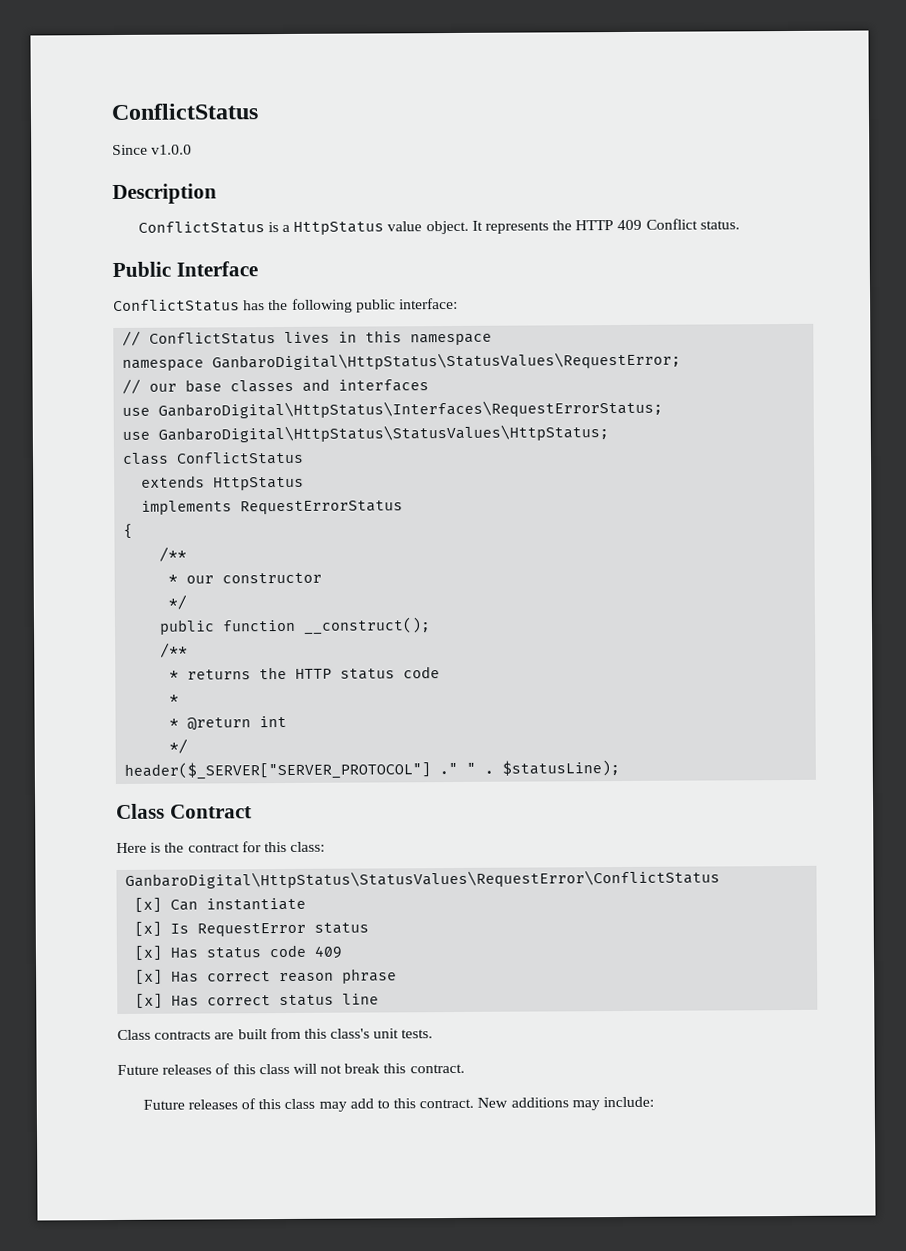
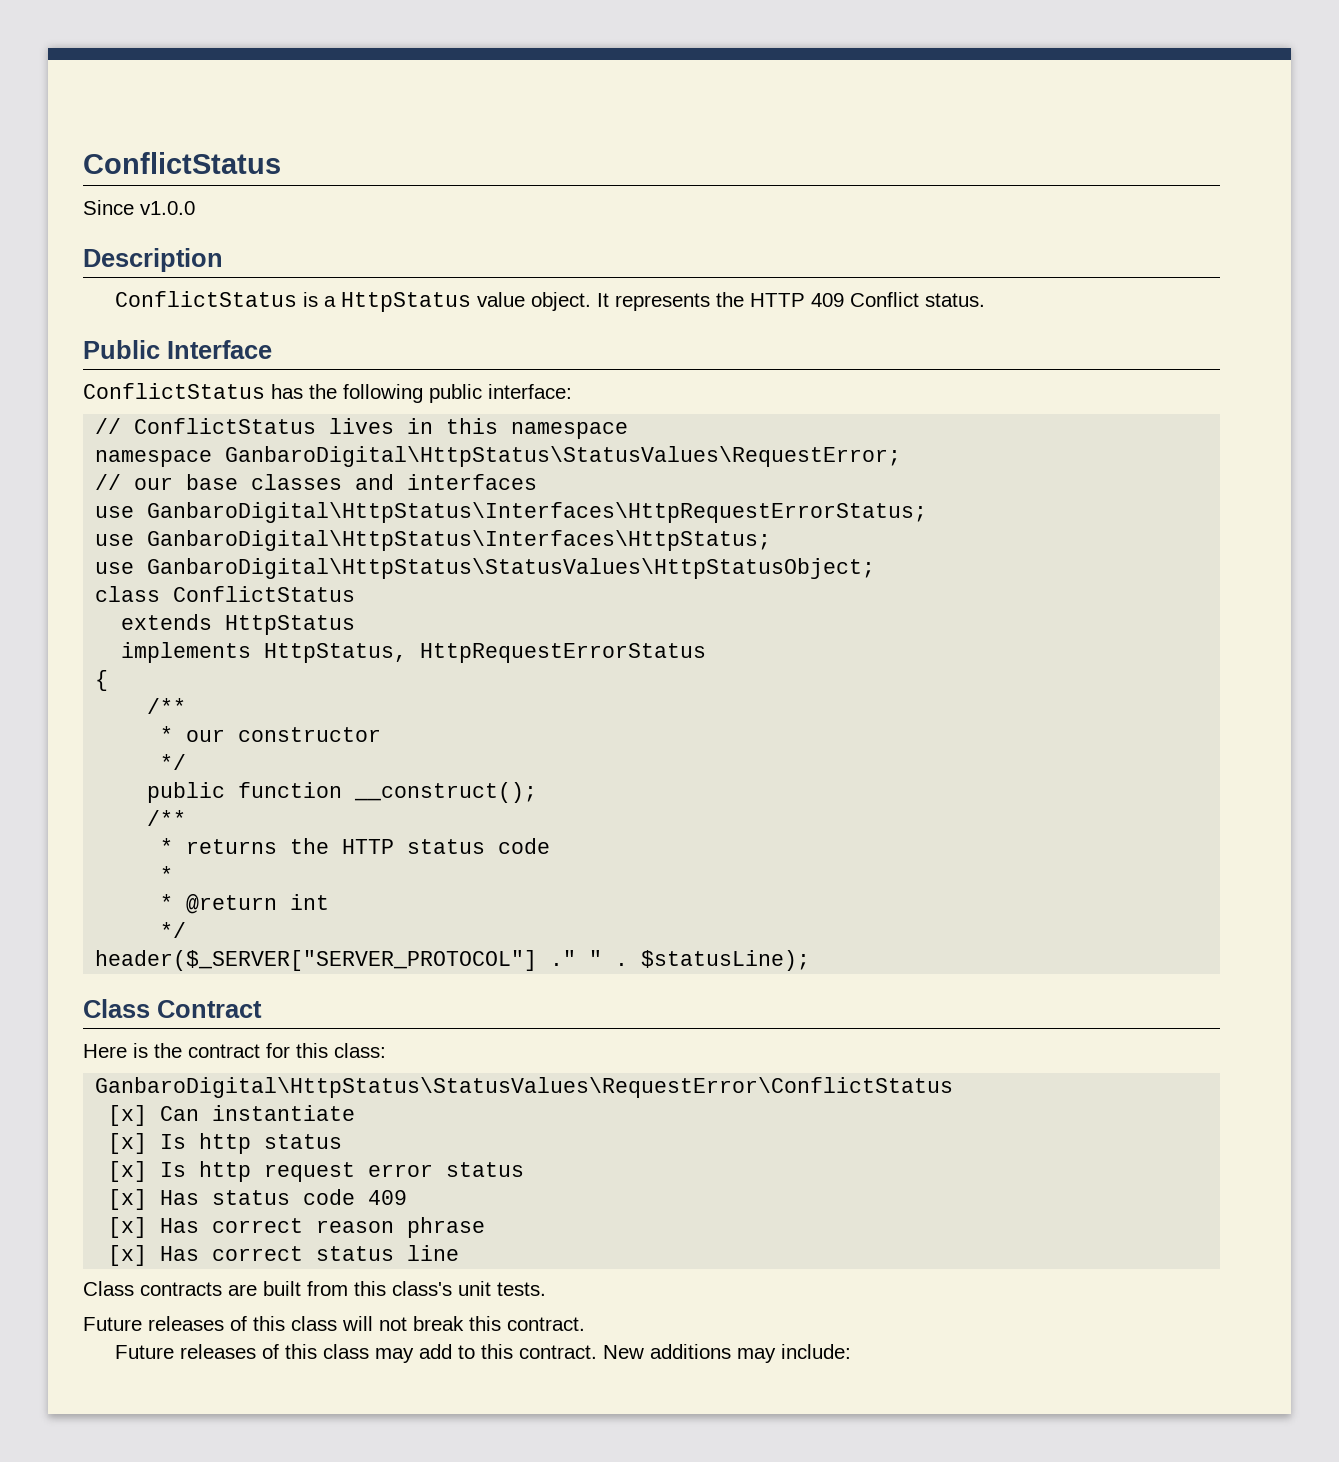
[158,399,664,419] [122,424,610,443] GanbaroDigital\HttpStatus\Interfaces\RequestErrorStatus; // use GanbaroDigital\HttpStatus\StatusValues\HttpStatus; -> [147,502,928,523] [95,530,772,551] [95,558,876,579] GanbaroDigital\HttpStatus\Interfaces\HttpRequestErrorStatus; // use GanbaroDigital\HttpStatus\Interfaces\HttpStatus; // use GanbaroDigital\HttpStatus\StatusValues\HttpStatusObject;
[240,500,404,515] RequestErrorStatus -> [264,643,707,663] HttpStatus, HttpRequestErrorStatus
[197,922,307,937] RequestError -> [199,1133,343,1154] [108,1161,434,1182] http status // [x] Is http request error

